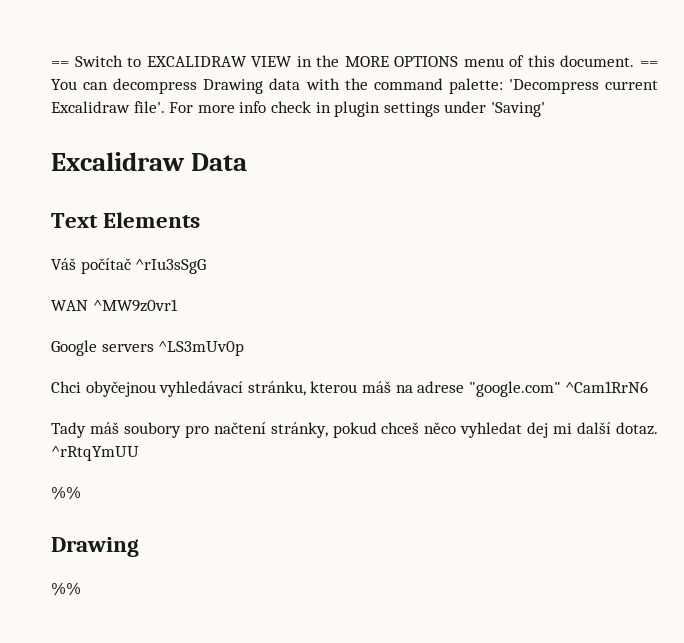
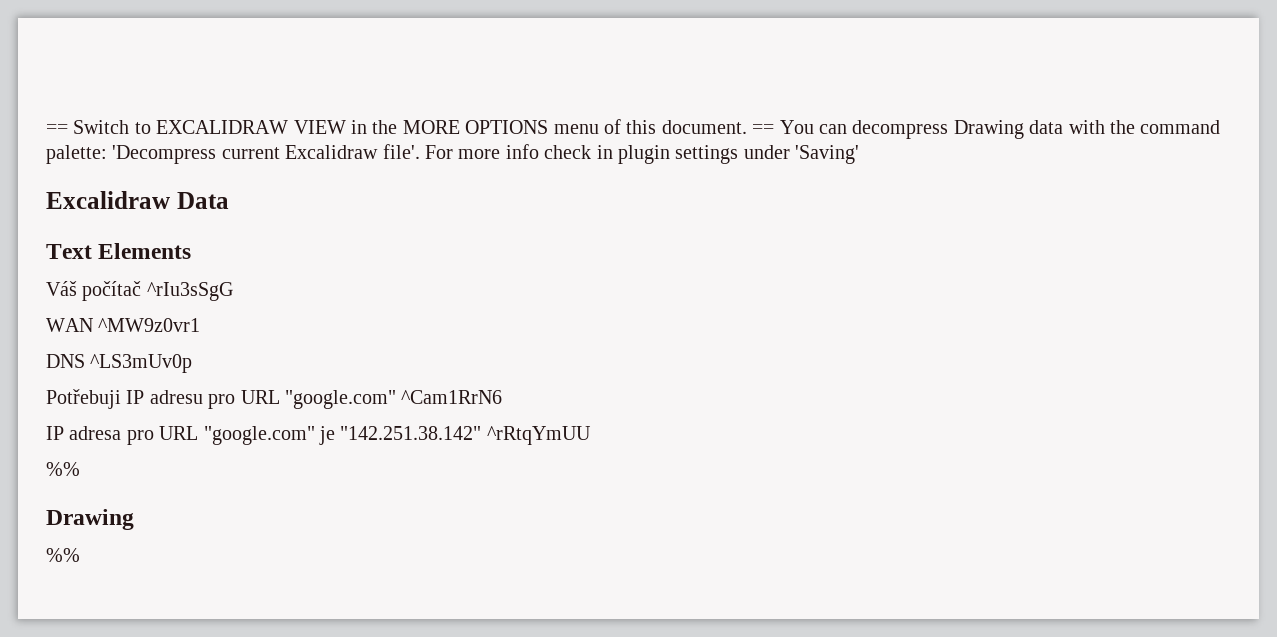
[51,340,154,356] Google servers -> [46,354,85,368] DNS
[51,381,649,397] [51,422,658,438] Chci obyčejnou vyhledávací stránku, kterou máš na adrese "google.com" ^Cam1RrN6 // Tady máš soubory pro načtení stránky, pokud chceš něco vyhledat dej mi další dotaz. -> [46,389,503,409] [46,426,482,445] Potřebuji IP adresu pro URL "google.com" ^Cam1RrN6 // IP adresa pro URL "google.com" je "142.251.38.142"

